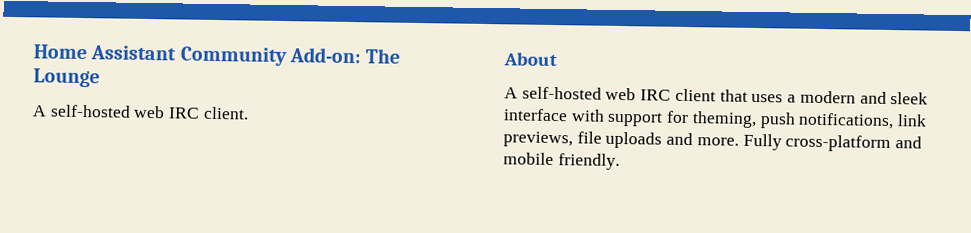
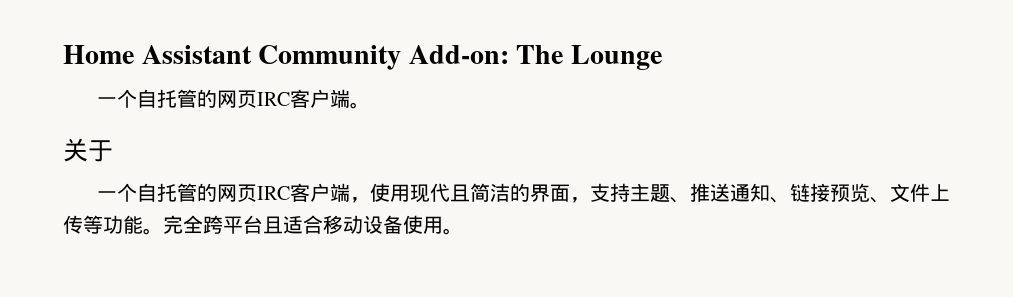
[32,104,249,120] [503,52,557,67] [504,86,929,105] [503,108,928,130] [503,131,923,153] [503,152,620,170] A self-hosted web IRC client. // About // A self-hosted web IRC client that uses a modern and sleek interface with support for theming, push notifications, link previews, file uploads and more. Fully cross-platform and mobile friendly. -> [96,89,370,109] [63,138,113,162] [96,183,950,203] [63,215,463,235] 一个自托管的网页IRC客户端。 // 关于 // 一个自托管的网页IRC客户端，使用现代且简洁的界面，支持主题、推送通知、链接预览、文件上传等功能。完全跨平台且适合移动设备使用。

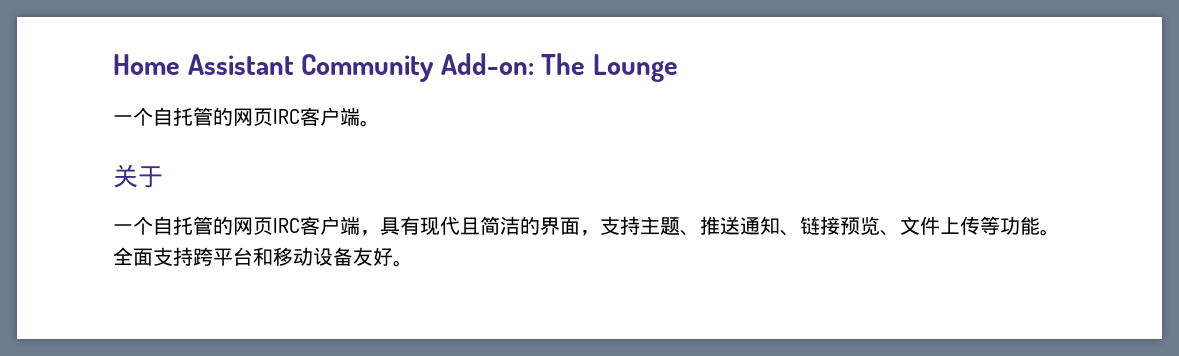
[369,183,410,202] 使用 -> [380,216,420,235] 具有
[163,215,323,234] 完全跨平台且适合 -> [113,247,273,266] 全面支持跨平台和
[403,215,443,234] 使用 -> [353,247,393,266] 友好

